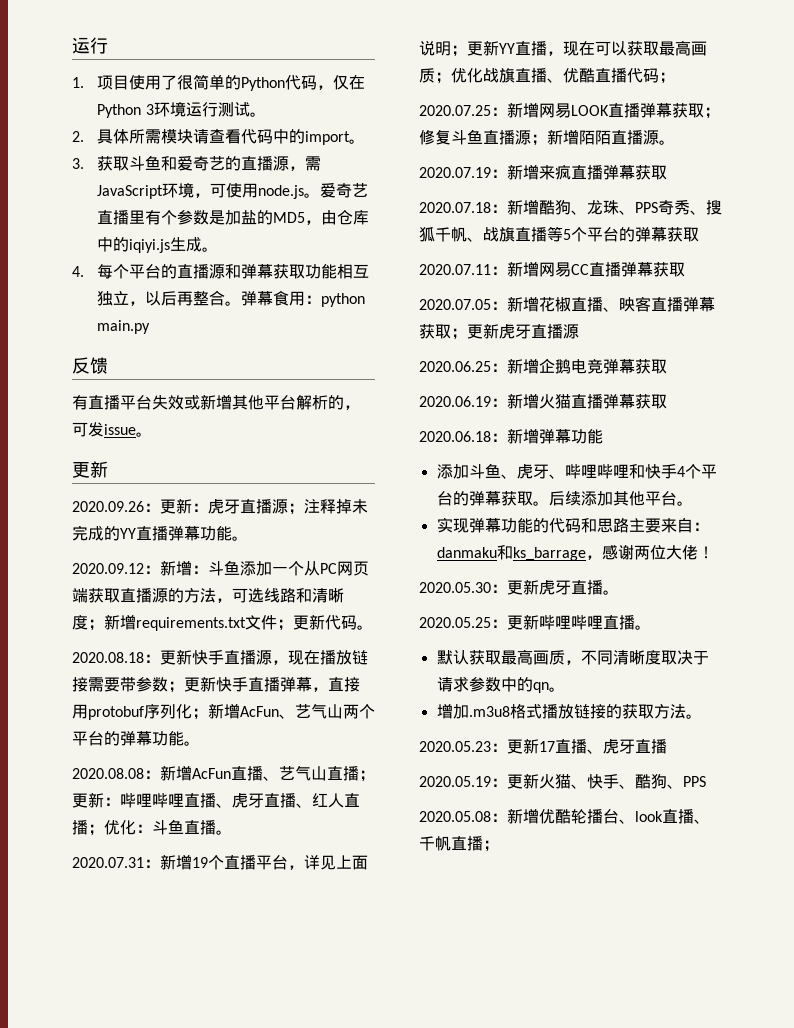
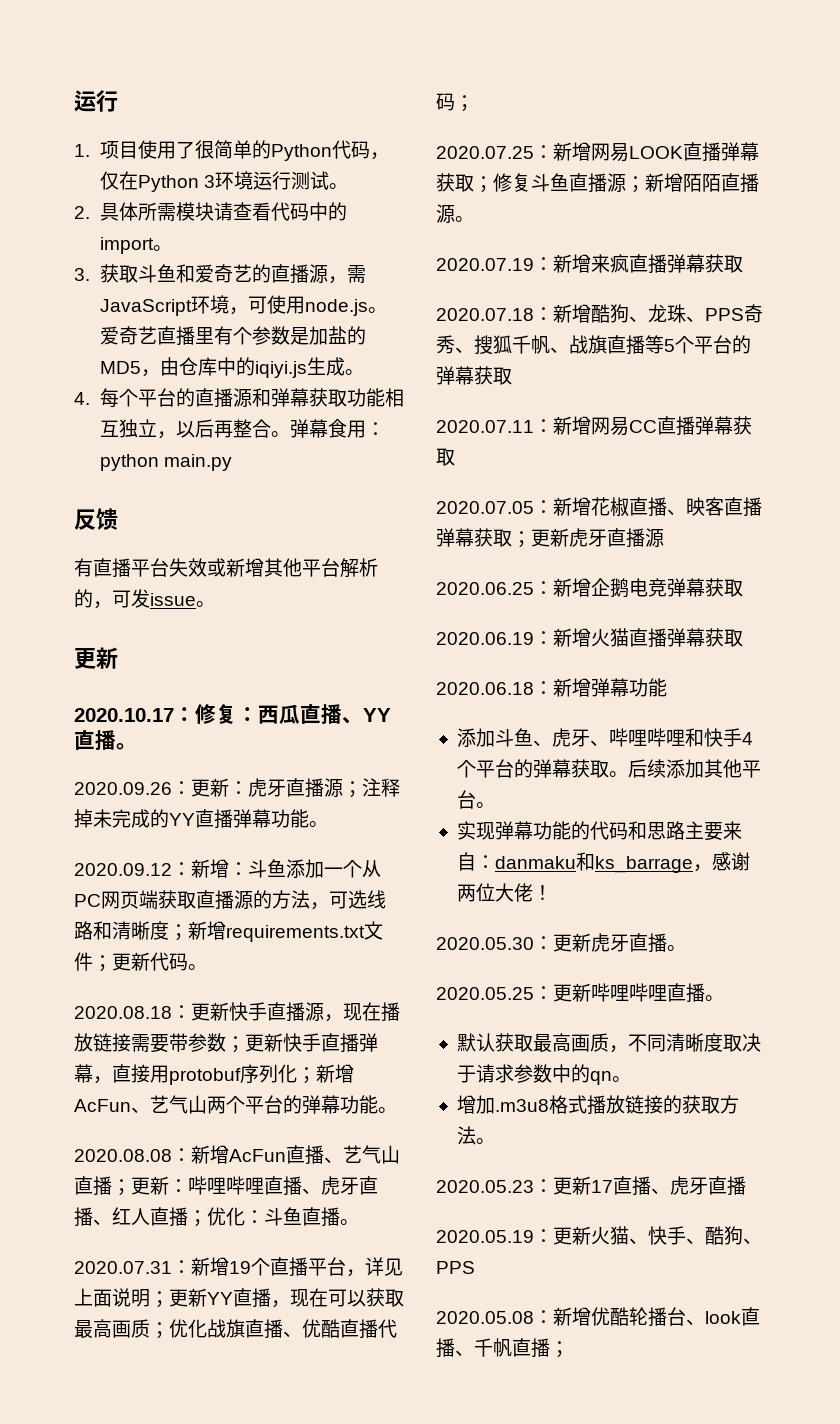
(108, 469) none -> [74,704,391,724] [74,730,137,750] // 2020.10.17：修复：西瓜直播、YY直播。

